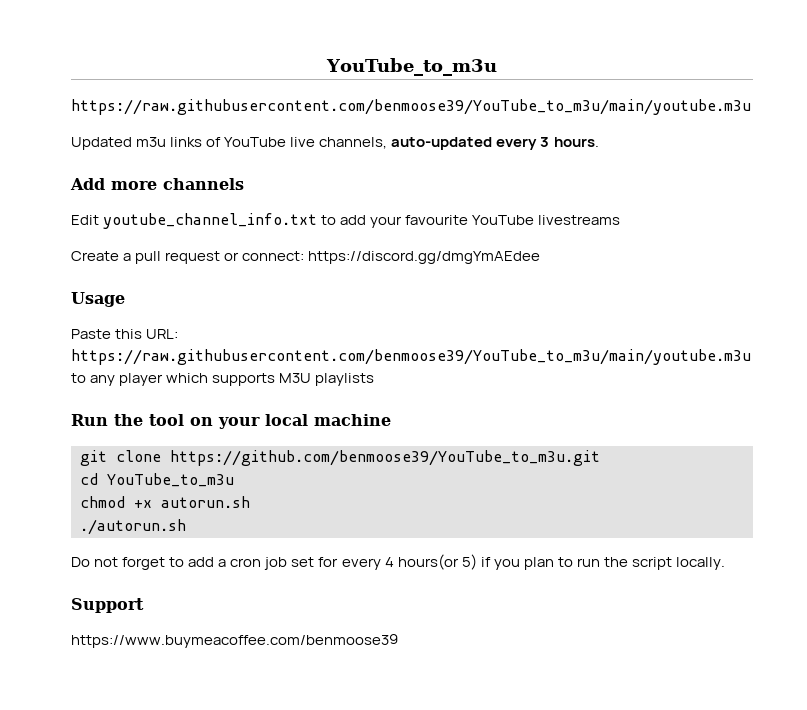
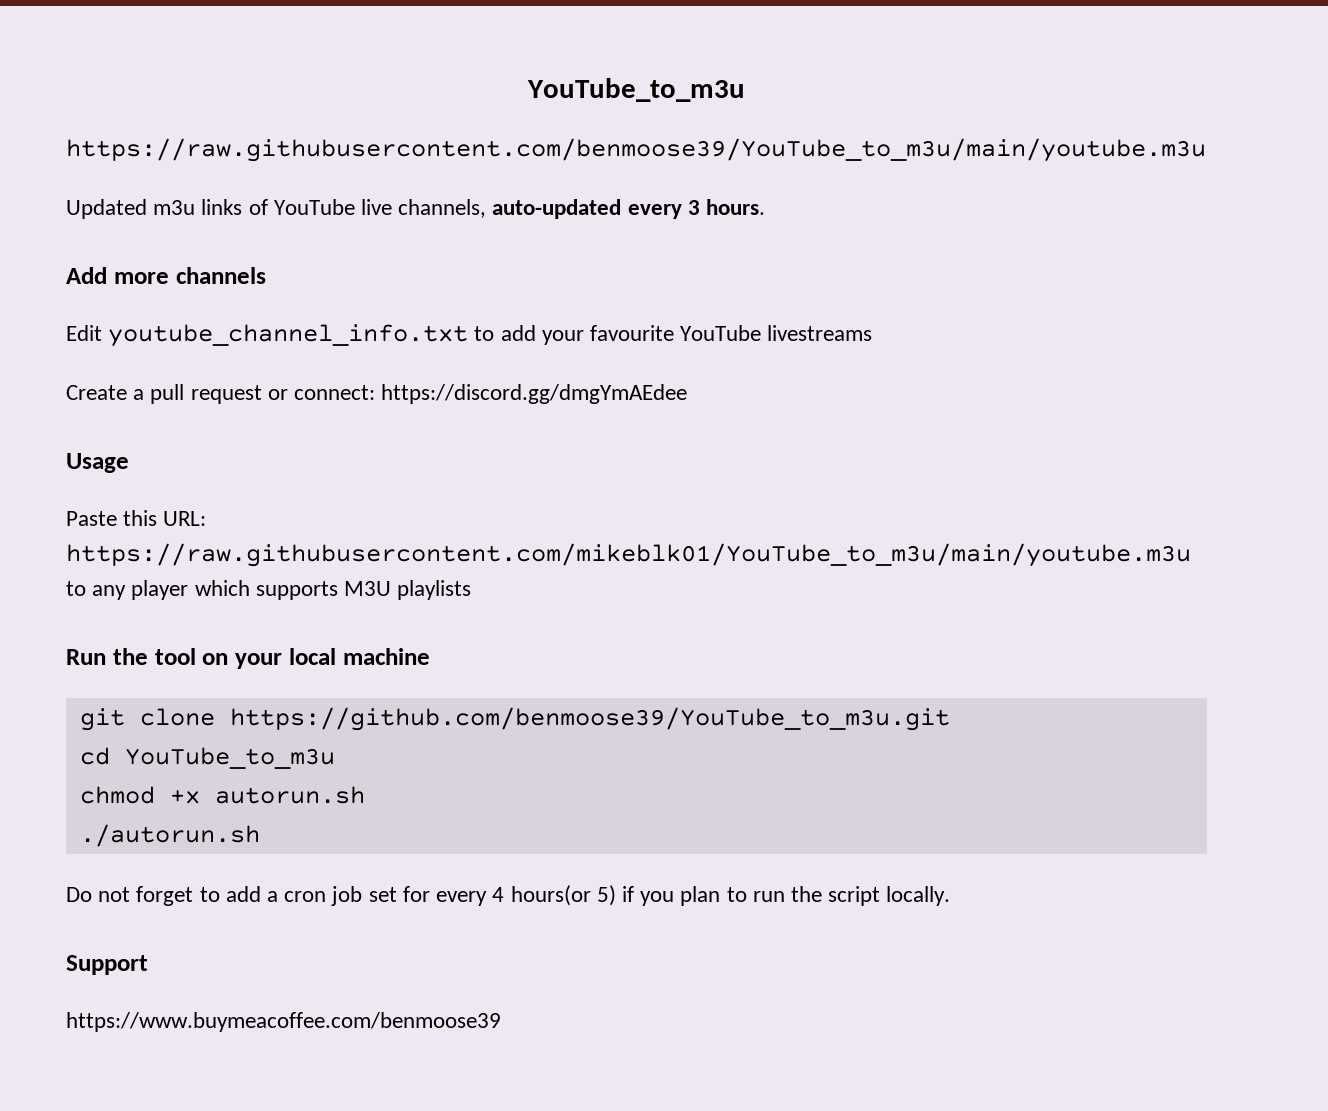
[71,349,751,365] https://raw.githubusercontent.com/benmoose39/YouTube_to_m3u/main/youtube.m3u -> [66,543,1191,567] https://raw.githubusercontent.com/mikeblk01/YouTube_to_m3u/main/youtube.m3u

